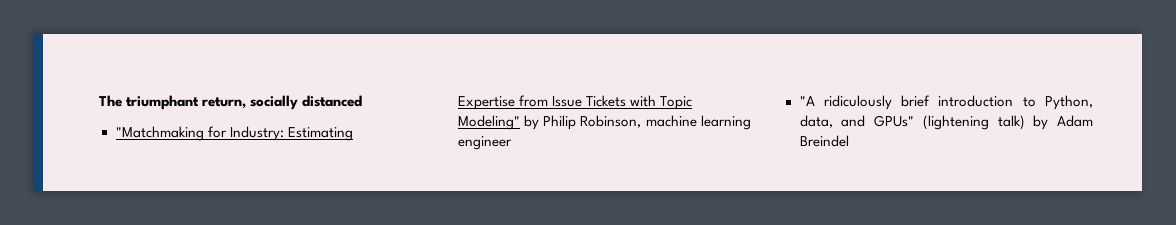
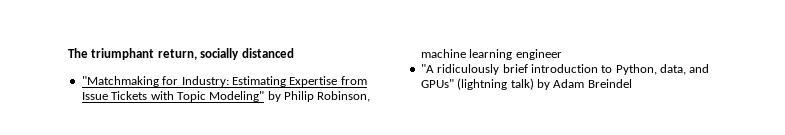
[922,115,989,130] (lightening -> [457,78,508,90] (lightning

